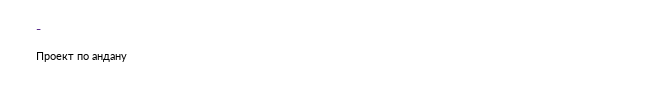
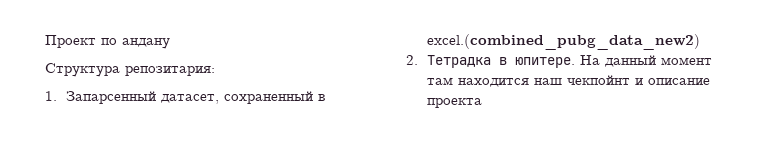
[36,29,41,34] - // -> (45, 41) none
(127, 58) none -> [45,63,215,77] [45,91,326,104] [426,34,700,50] [406,55,712,68] [426,75,710,87] [426,98,482,108] // Структура репозитария: // 1. Запарсенный датасет, сохраненный в excel.(сombined_pubg_data_new2) // 2. Тетрадка в юпитере. На данный момент там находится наш чекпойнт и описание проекта

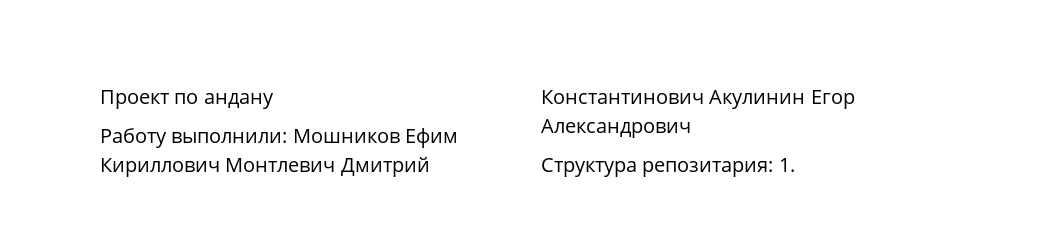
[45,63,215,77] [45,91,326,104] [426,34,700,50] [406,55,712,68] [426,75,710,87] [426,98,482,108] Структура репозитария: // 1. Запарсенный датасет, сохраненный в excel.(сombined_pubg_data_new2) // 2. Тетрадка в юпитере. На данный момент там находится наш чекпойнт и описание проекта -> [100,128,458,148] [100,157,430,177] [541,90,855,109] [541,119,691,138] [541,158,795,177] Работу выполнили: Мошников Ефим Кириллович Монтлевич Дмитрий Константинович Акулинин Егор Александрович // Структура репозитария: 1.

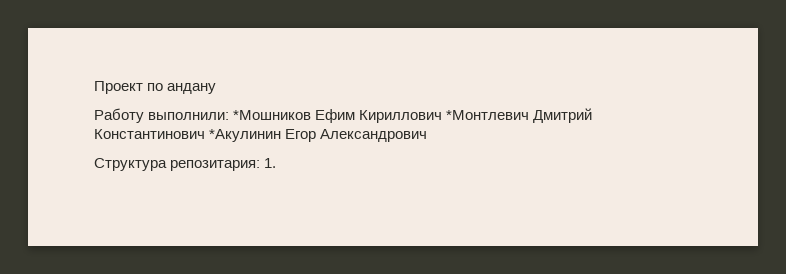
[292,129,400,143] Мошников -> [233,110,312,120] *Мошников
[225,158,336,172] Монтлевич -> [446,110,530,120] *Монтлевич
[709,90,806,109] Акулинин -> [209,129,282,142] *Акулинин

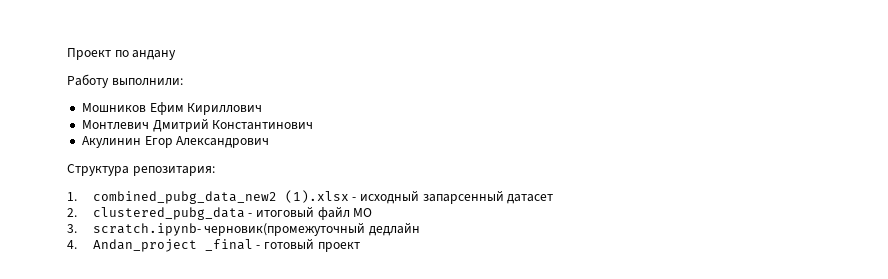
[233,110,312,120] *Мошников -> [81,103,146,112] // Мошников
[446,110,530,120] *Монтлевич -> [81,120,149,130] // Монтлевич
[209,129,282,142] *Акулинин -> [81,136,141,148] // Акулинин
[264,158,277,168] 1. -> [67,190,554,204] [67,206,373,220] [67,222,420,236] [67,238,360,252] // 1. combined_pubg_data_new2 (1).xlsx - исходный запарсенный датасет // 2. clustered_pubg_data - итоговый файл МО // 3. scratch.ipynb- черновик(промежуточный дедлайн // 4. Andan_project _final - готовый проект

